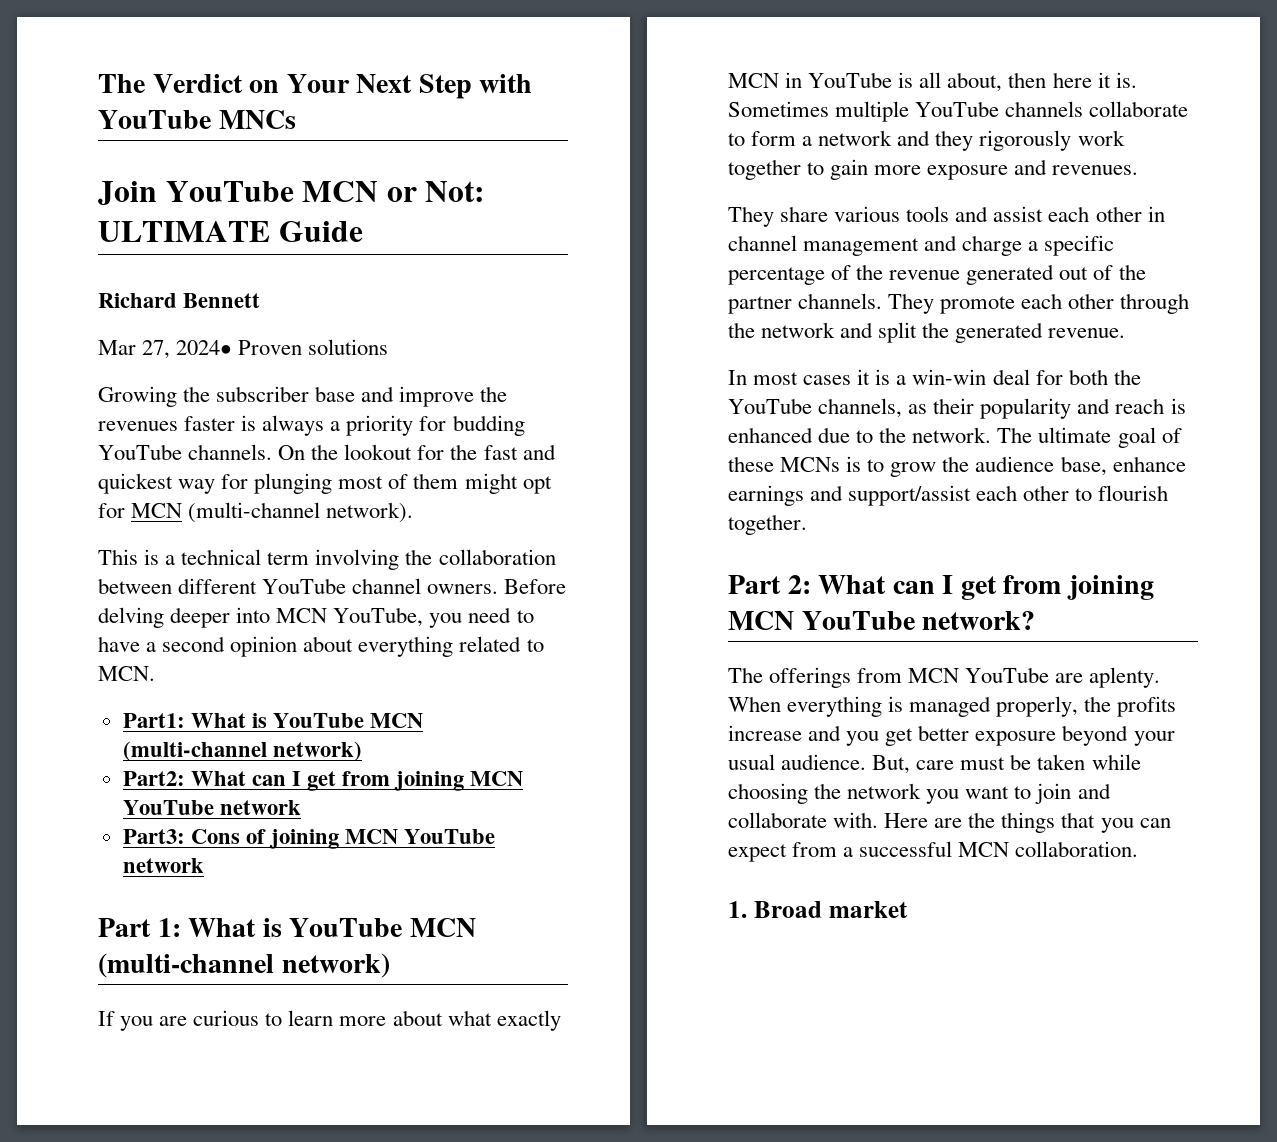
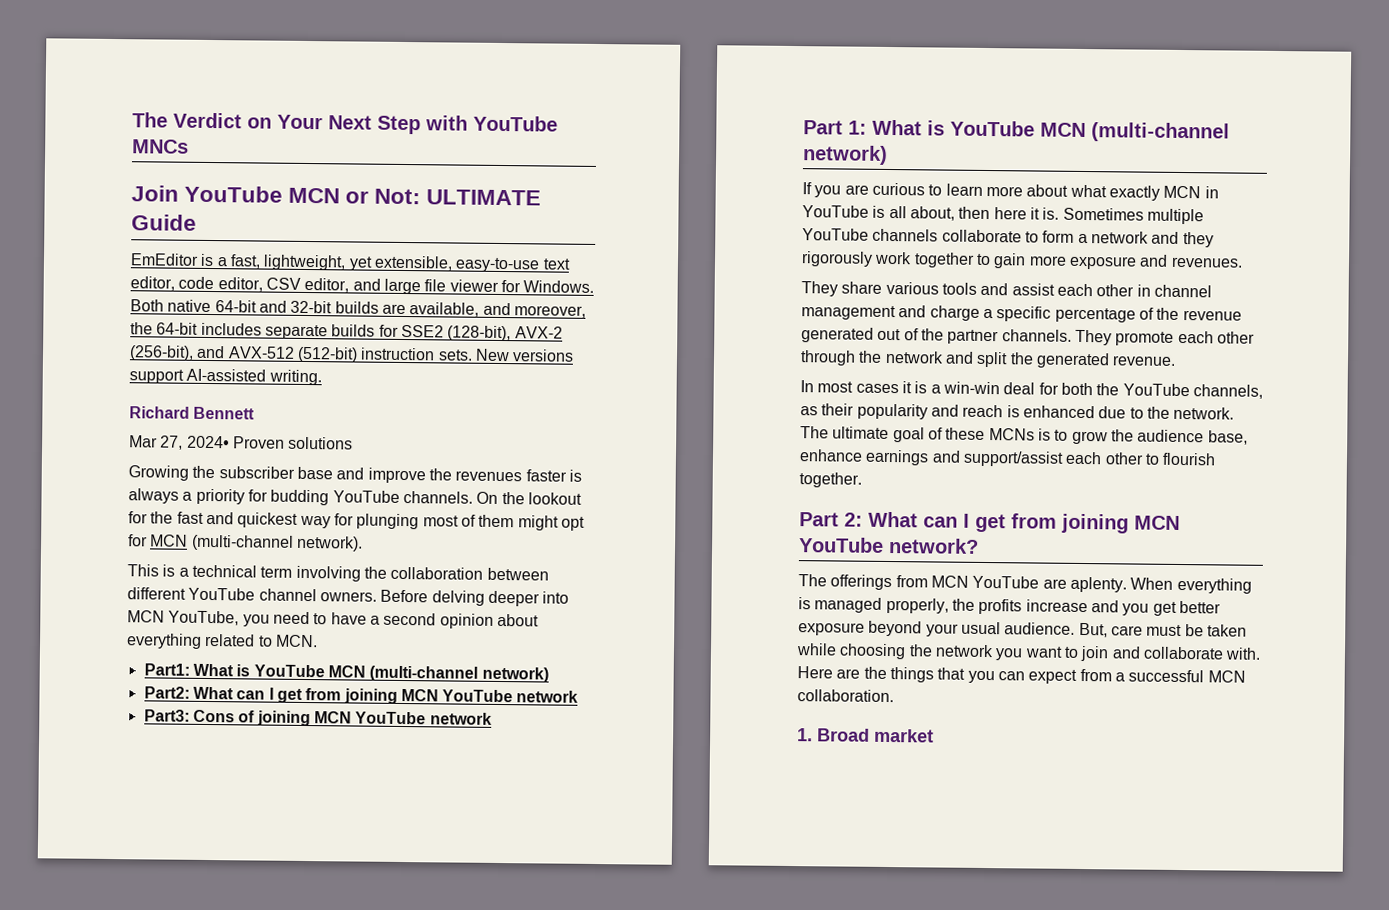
(363, 231) none -> [130,253,571,273] [130,276,595,295] [130,299,586,318] [130,322,563,342] [129,345,575,363] [129,368,322,386] // EmEditor is a fast, lightweight, yet extensible, easy-to-use text editor, code editor, CSV editor, and large file viewer for Windows. Both native 64-bit and 32-bit builds are available, and moreover, the 64-bit includes separate builds for SSE2 (128-bit), AVX-2 (256-bit), and AVX-512 (512-bit) instruction sets. New versions support AI-assisted writing.

